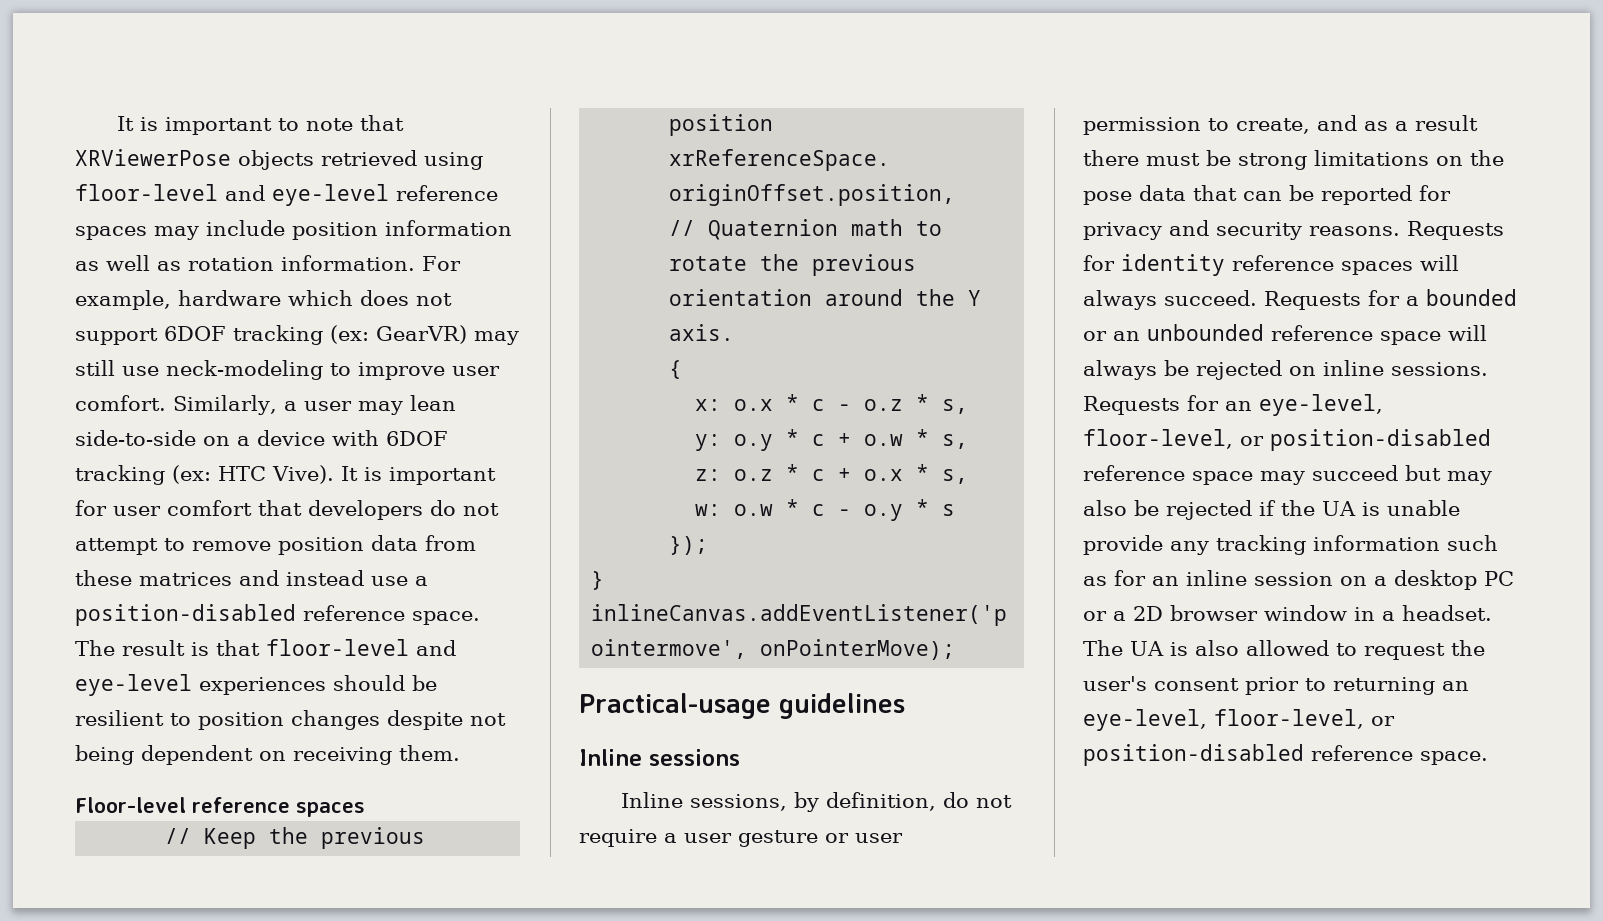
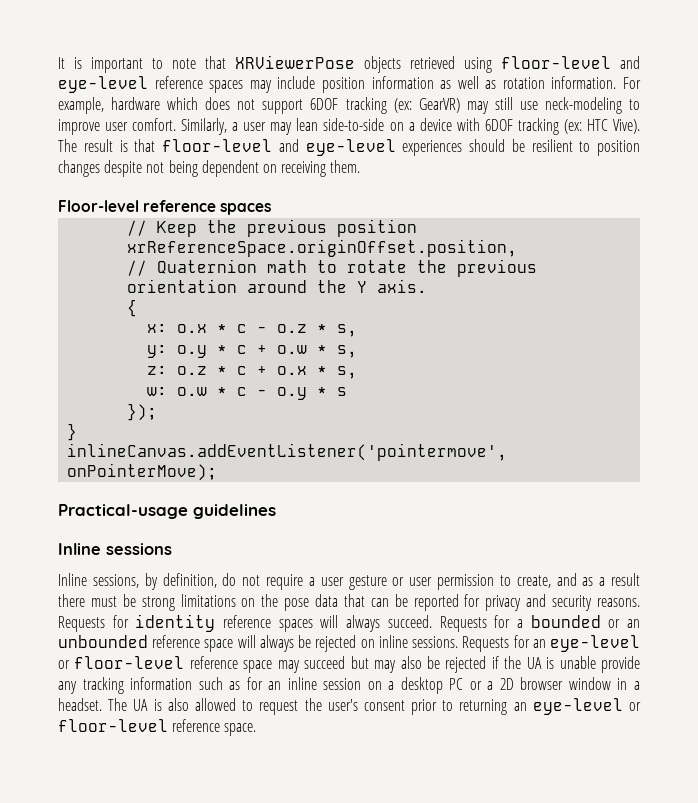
[341,466,496,485] [75,500,499,520] [75,535,476,555] [75,570,428,586] [75,604,480,626] It is important for user comfort that developers do not attempt to remove position data from these matrices and instead use a position-disabled reference space. -> (640, 126) none
[1259,394,1383,416] [1083,429,1491,451] eye-level, floor-level, or position-disabled -> [550,635,640,652] [58,656,185,669] eye-level or floor-level
[1083,709,1395,731] [1083,744,1304,766] eye-level, floor-level, or position-disabled -> [532,698,641,715] [58,719,168,732] eye-level or floor-level

